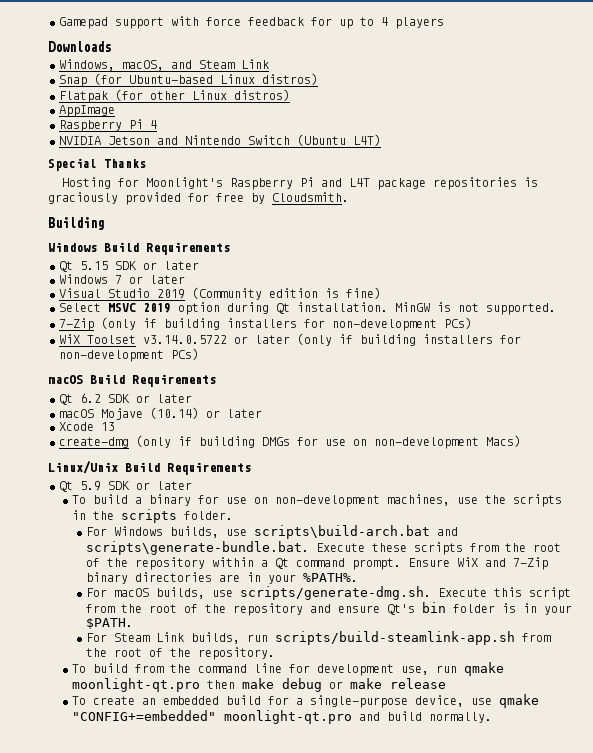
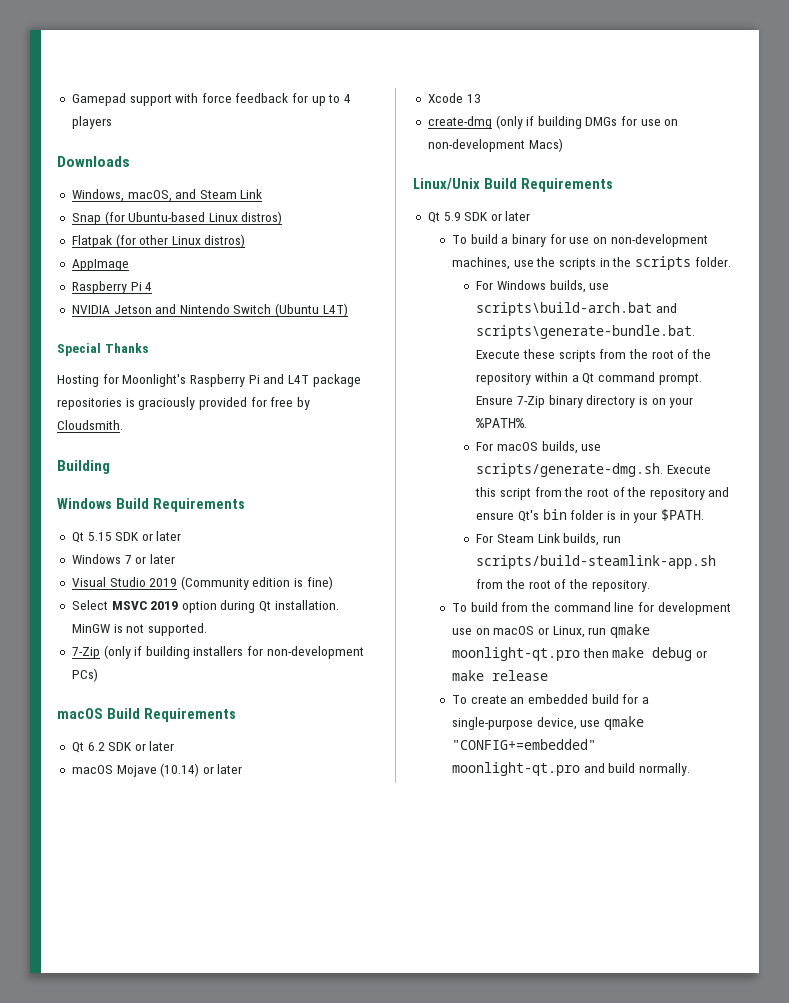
[59,333,521,346] [59,348,199,362] // WiX Toolset v3.14.0.5722 or later (only if building installers for non-development PCs) -> (98, 675) none
[456,557,548,570] [85,572,261,584] WiX and 7-Zip binary directories are in -> [516,395,666,408] 7-Zip binary directory is on
[401,666,430,675] use, -> [452,626,585,638] use on macOS or Linux,

